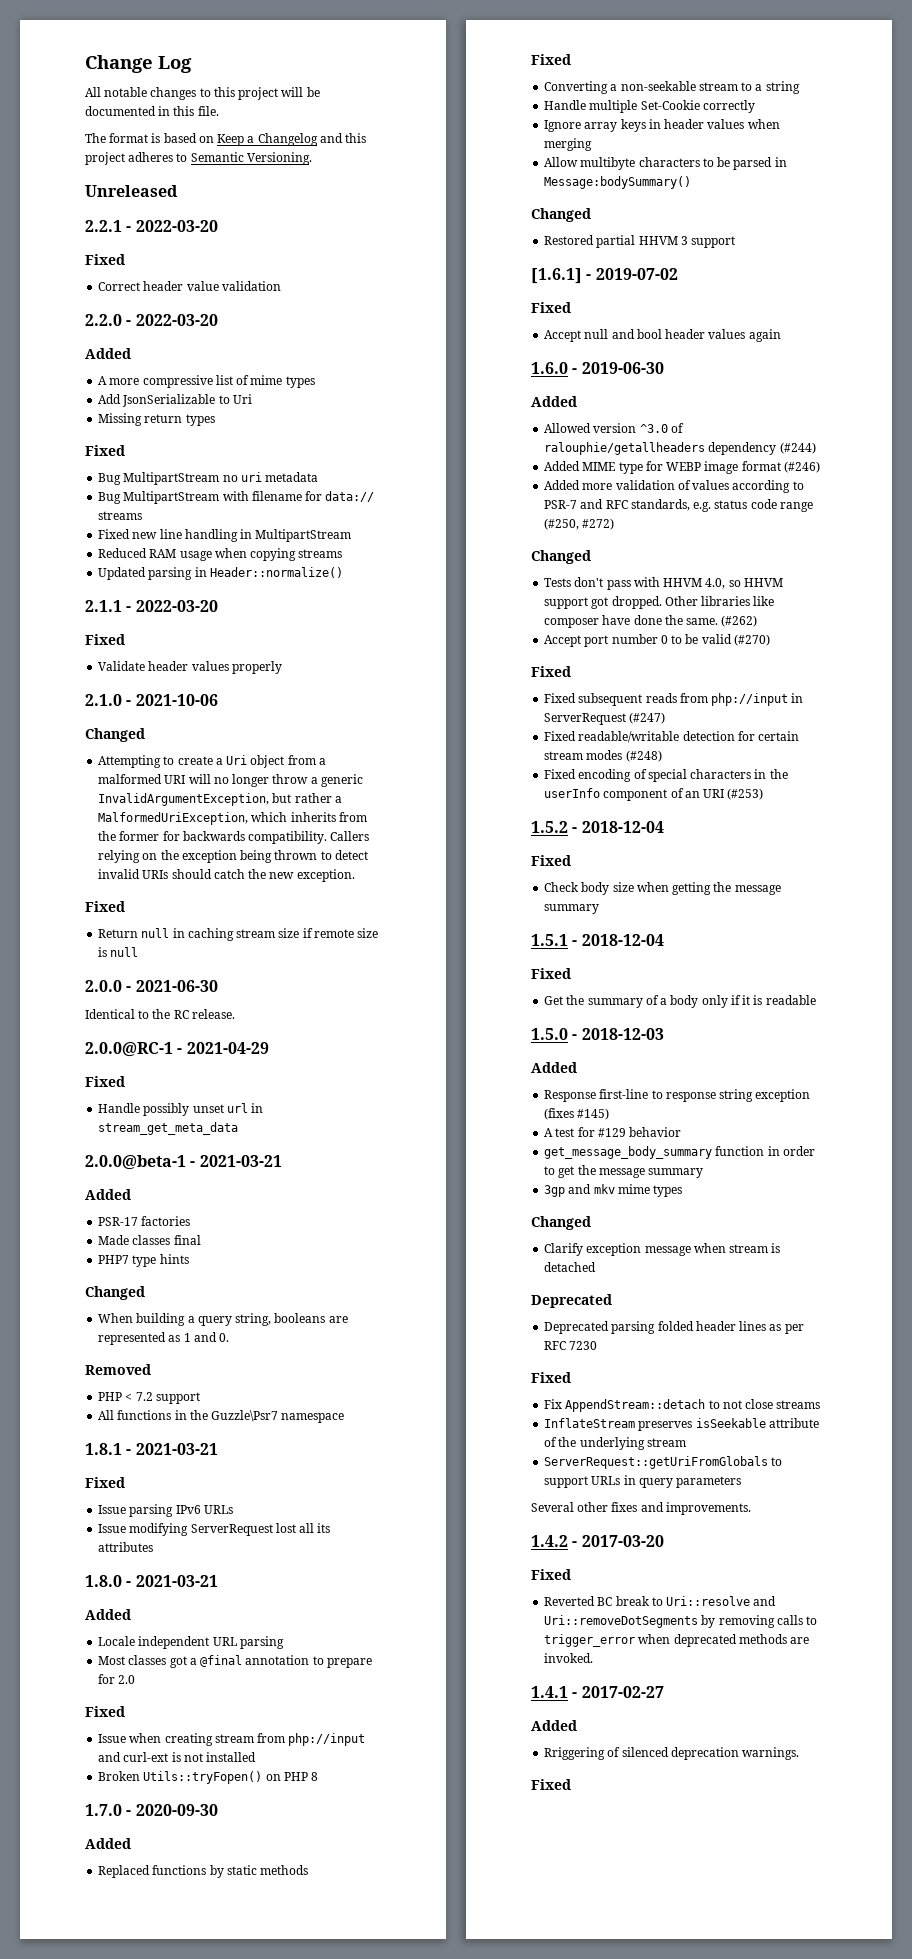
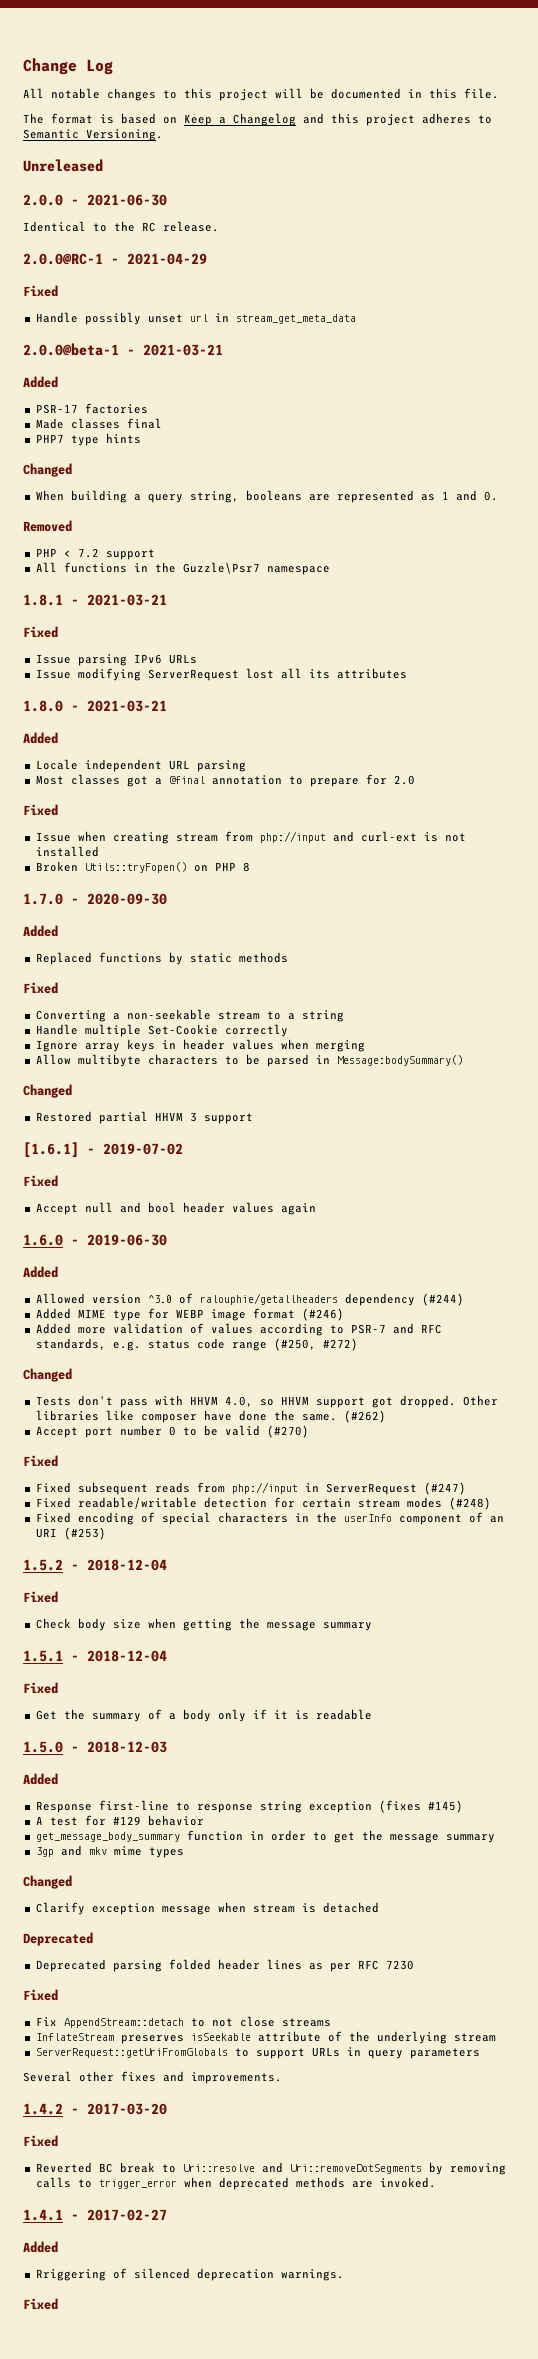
[85,220,218,232] [85,254,125,265] [98,281,281,291] [85,314,218,326] [85,348,131,359] [98,375,315,388] [98,394,252,407] [98,413,215,426] [85,445,125,456] [98,472,319,485] [98,491,375,504] [98,511,143,520] [98,529,352,542] [98,548,343,561] [98,567,343,580] [85,600,218,612] [85,634,125,645] [98,661,282,674] [85,694,218,706] [85,728,145,742] [98,755,326,768] [98,774,363,787] [98,793,342,806] [98,812,367,825] [98,831,370,844] [98,850,368,863] [98,869,355,882] [85,901,125,912] [98,928,379,941] [98,947,139,957] // 2.2.1 - 2022-03-20 // Fixed // Correct header value validation // 2.2.0 - 2022-03-20 // Added // A more compressive list of mime types // Add JsonSerializable to Uri // Missing return types // Fixed // Bug MultipartStream no uri metadata // Bug MultipartStream with filename for data:// streams // Fixed new line handling in MultipartStream // Reduced RAM usage when copying streams // Updated parsing in Header::normalize() // 2.1.1 - 2022-03-20 // Fixed // Validate header values properly // 2.1.0 - 2021-10-06 // Changed // Attempting to create a Uri object from a malformed URI will no longer throw a generic InvalidArgumentException, but rather a MalformedUriException, which inherits from the former for backwards compatibility. Callers relying on the exception being thrown to detect invalid URIs should catch the new exception. // Fixed // Return null in caching stream size if remote size is null -> (103, 165) none

